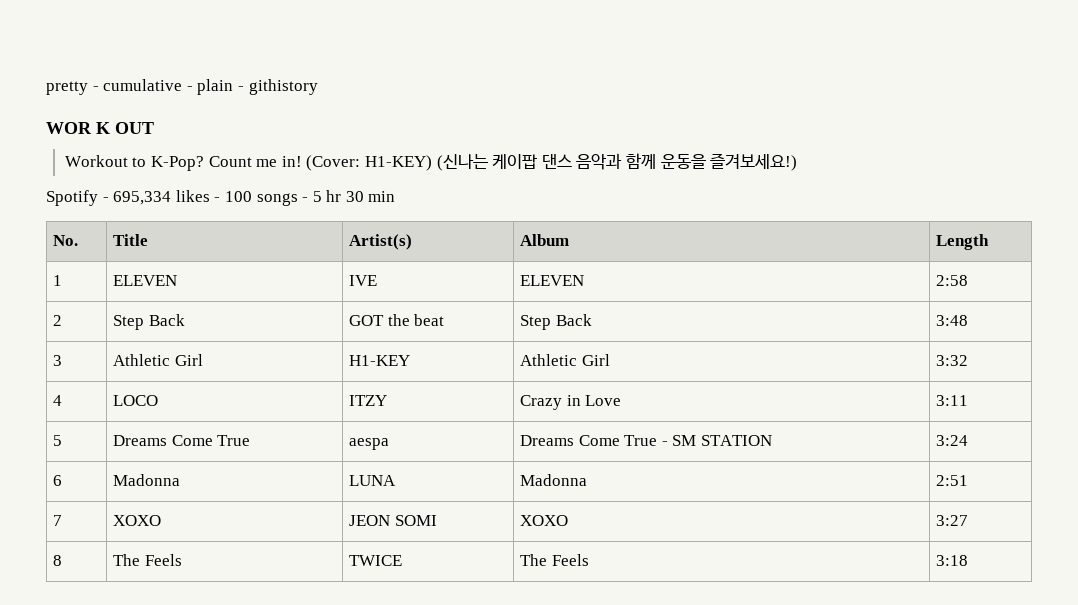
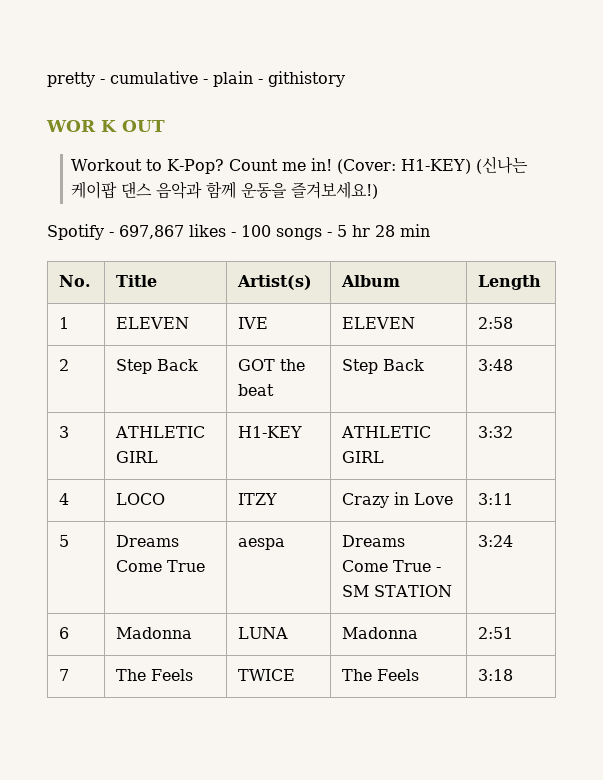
[113,191,172,205] 695,334 -> [119,225,184,239] 697,867
[345,191,364,202] 30 -> [375,225,395,237] 28
[113,354,203,366] Athletic Girl -> [115,426,206,438] [116,451,159,463] ATHLETIC GIRL
[520,354,610,366] Athletic Girl -> [341,426,432,438] [342,451,385,463] ATHLETIC GIRL
[113,515,162,526] [349,515,437,526] [520,515,569,526] [936,515,969,526] [53,555,63,566] | XOXO | JEON SOMI | XOXO | 3:27 // 8 -> (70, 675) none

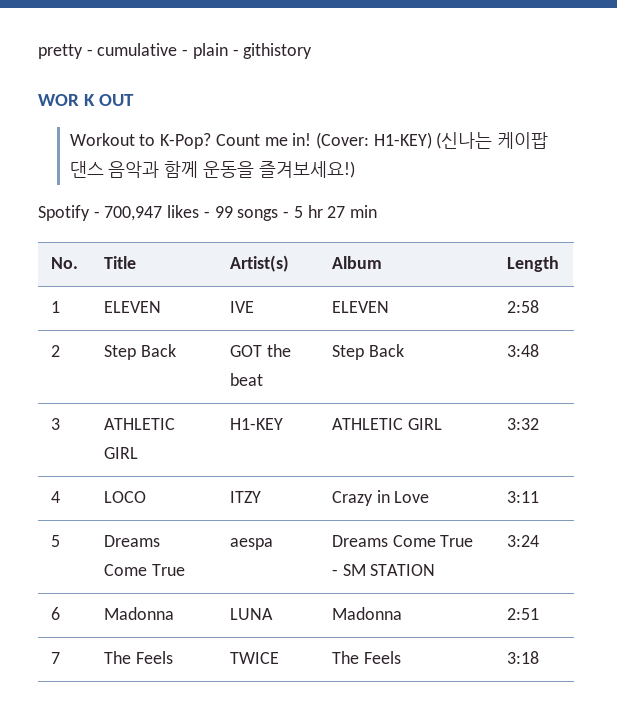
[119,225,184,239] 697,867 -> [104,206,163,221] 700,947
[241,225,271,237] 100 -> [214,206,233,218] 99
[375,225,395,237] 28 -> [327,206,346,218] 27

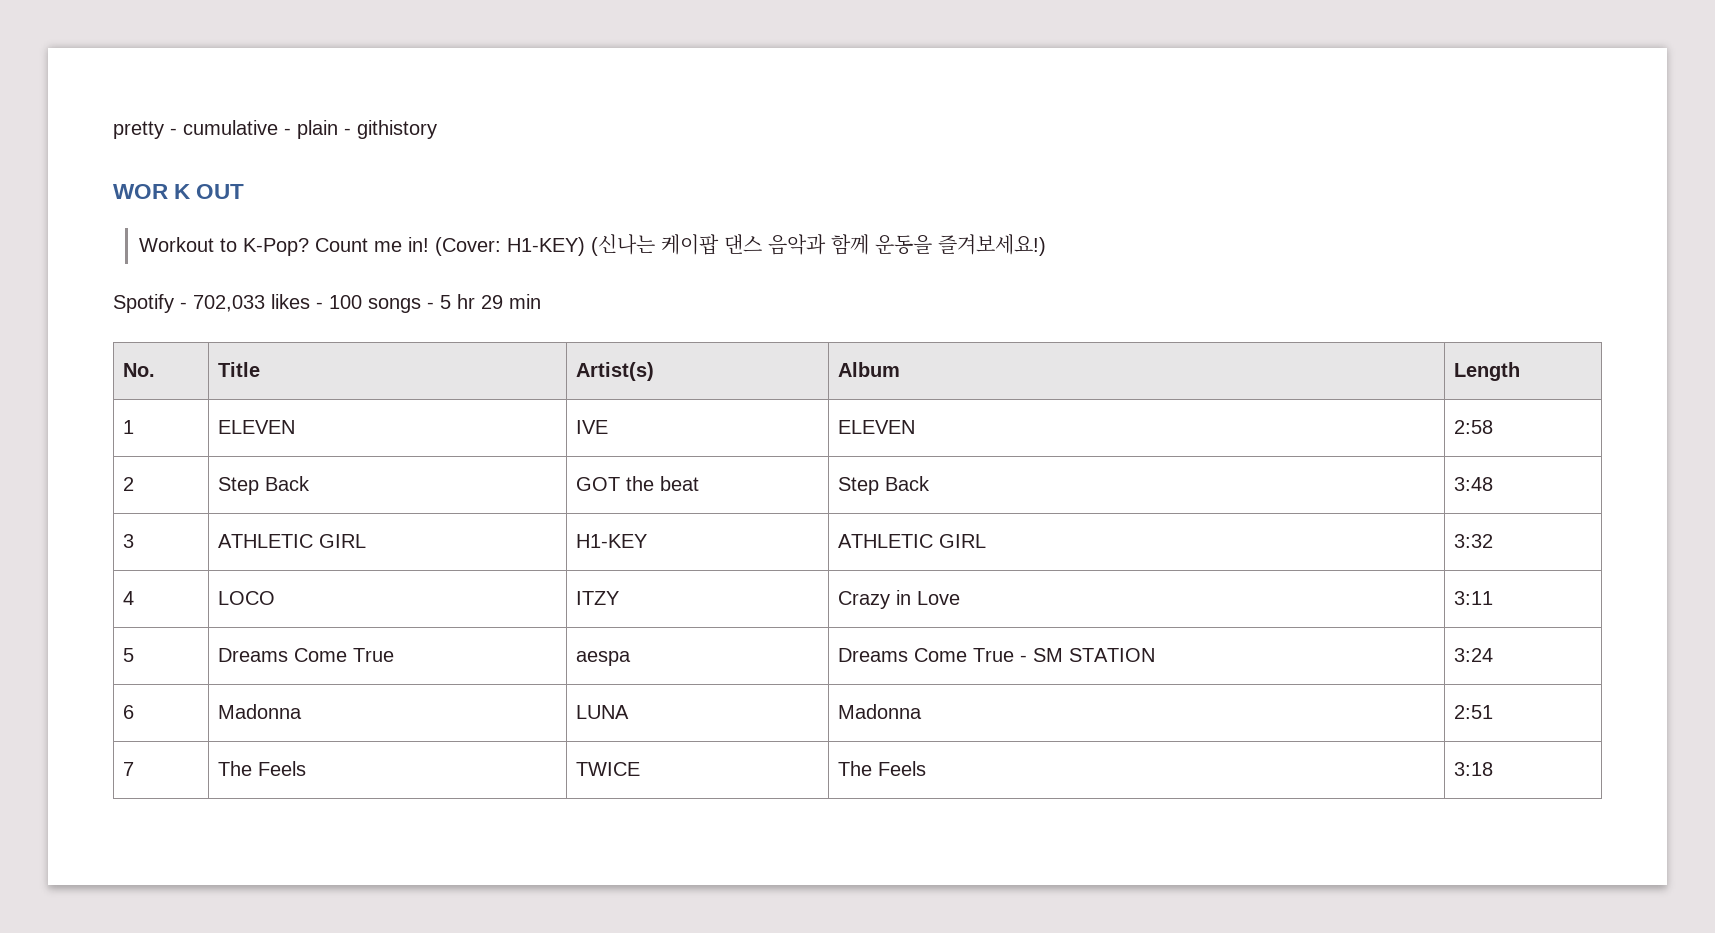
[104,206,163,221] 700,947 -> [193,295,265,312] 702,033
[214,206,233,218] 99 -> [329,295,362,309] 100
[327,206,346,218] 27 -> [481,295,503,309] 29

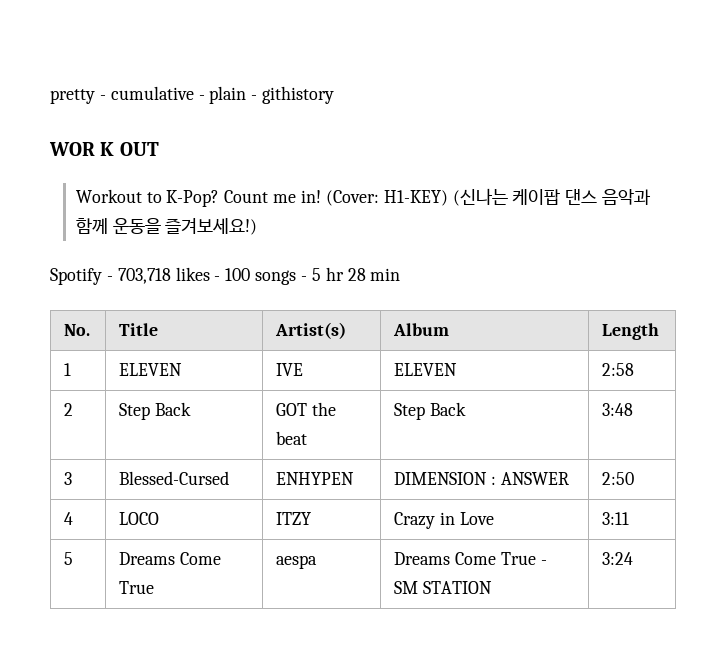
[193,295,265,312] 702,033 -> [117,268,171,284] 703,718
[481,295,503,309] 29 -> [347,268,366,281] 28
[218,534,367,548] [576,534,648,548] [838,534,987,548] [1454,534,1494,548] ATHLETIC GIRL | H1-KEY | ATHLETIC GIRL | 3:32 -> [119,471,230,485] [276,472,355,485] [394,472,569,485] [602,472,635,485] Blessed-Cursed | ENHYPEN | DIMENSION : ANSWER | 2:50
[123,705,135,719] [218,704,303,719] [576,705,630,719] [838,704,923,719] [1454,705,1494,719] [123,762,135,776] [218,761,307,776] [576,762,641,776] [838,761,927,776] [1454,762,1494,776] // 6 | Madonna | LUNA | Madonna | 2:51 // 7 | The Feels | TWICE | The Feels | 3:18 -> (634, 558) none

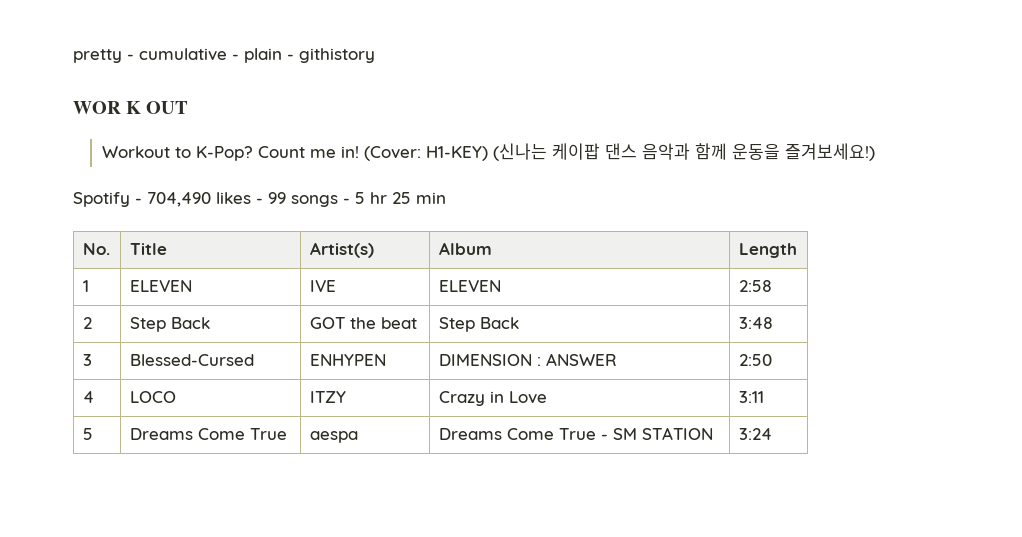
[117,268,171,284] 703,718 -> [147,192,211,207] 704,490
[225,268,251,281] 100 -> [268,192,286,204] 99
[347,268,366,281] 28 -> [392,192,411,204] 25

